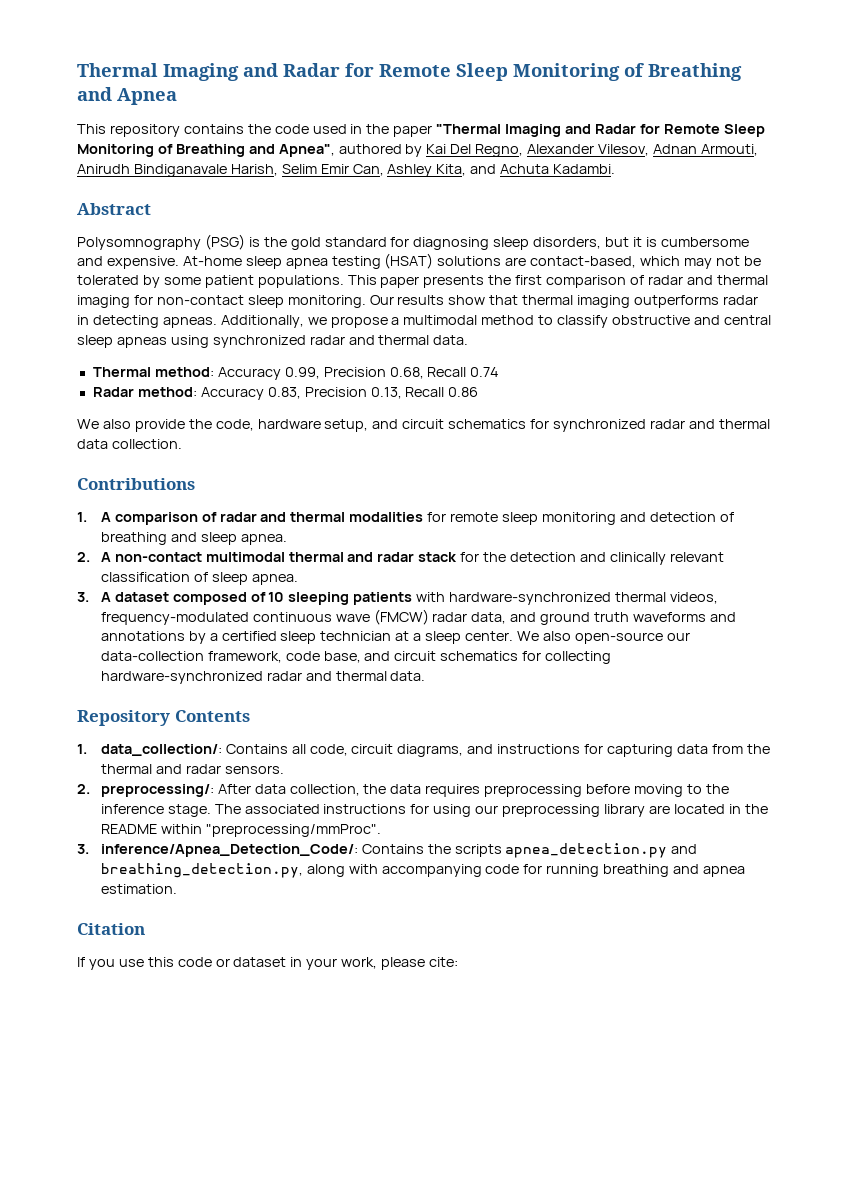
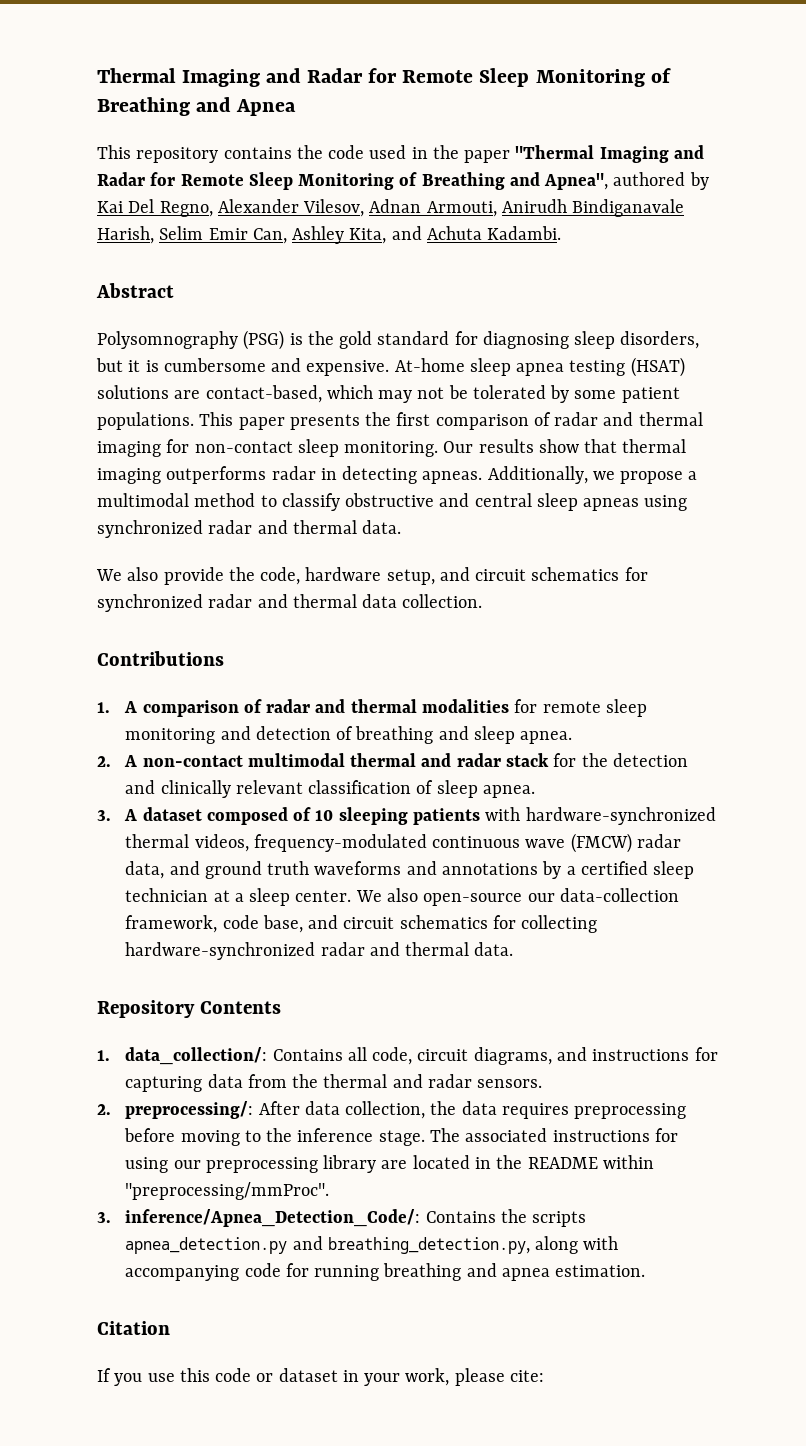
[92,367,500,380] [92,387,479,400] // Thermal method: Accuracy 0.99, Precision 0.68, Recall 0.74 // Radar method: Accuracy 0.83, Precision 0.13, Recall 0.86 -> (402, 527) none

